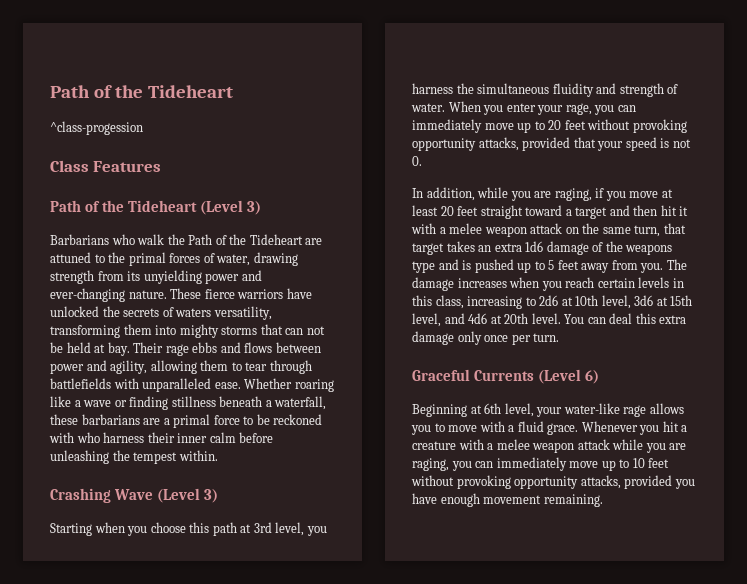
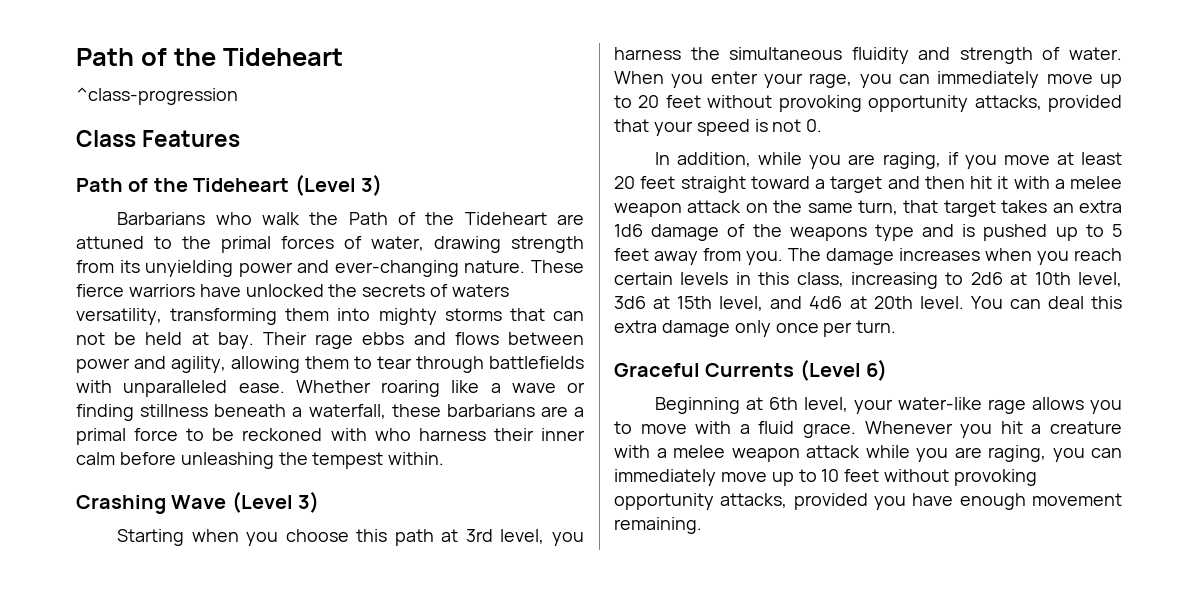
[50,121,143,135] ^class-progession -> [76,87,238,105] ^class-progression

